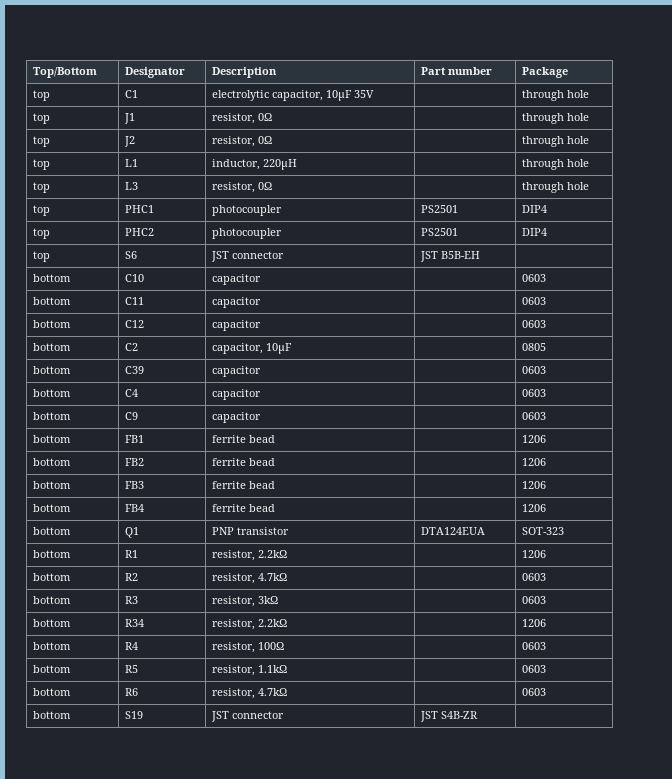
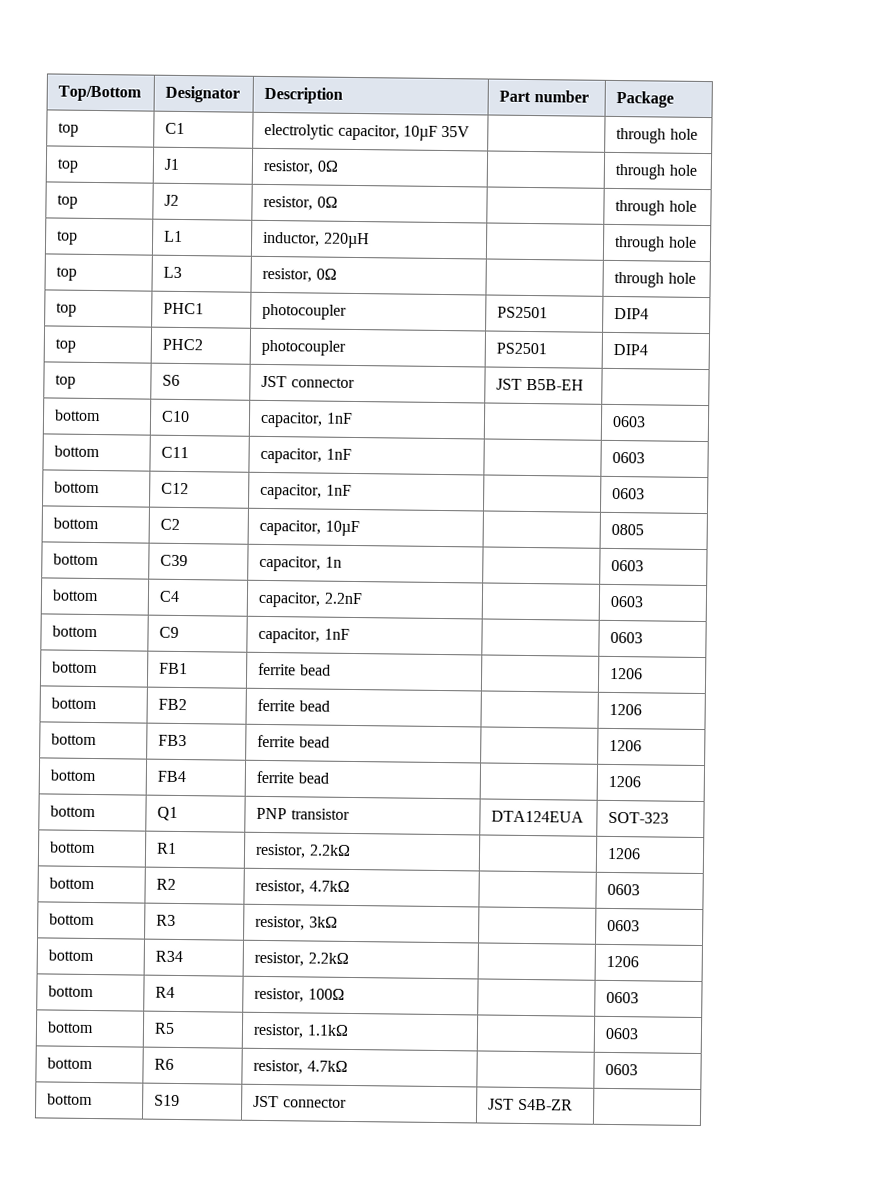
[211,274,261,285] capacitor -> [260,411,353,428] capacitor, 1nF
[211,297,261,308] capacitor -> [260,447,352,464] capacitor, 1nF
[211,320,261,331] capacitor -> [260,483,352,500] capacitor, 1nF
[211,366,261,377] capacitor -> [259,555,342,572] capacitor, 1n
[211,389,261,400] capacitor -> [258,591,363,608] capacitor, 2.2nF
[211,412,261,423] capacitor -> [258,627,350,644] capacitor, 1nF

